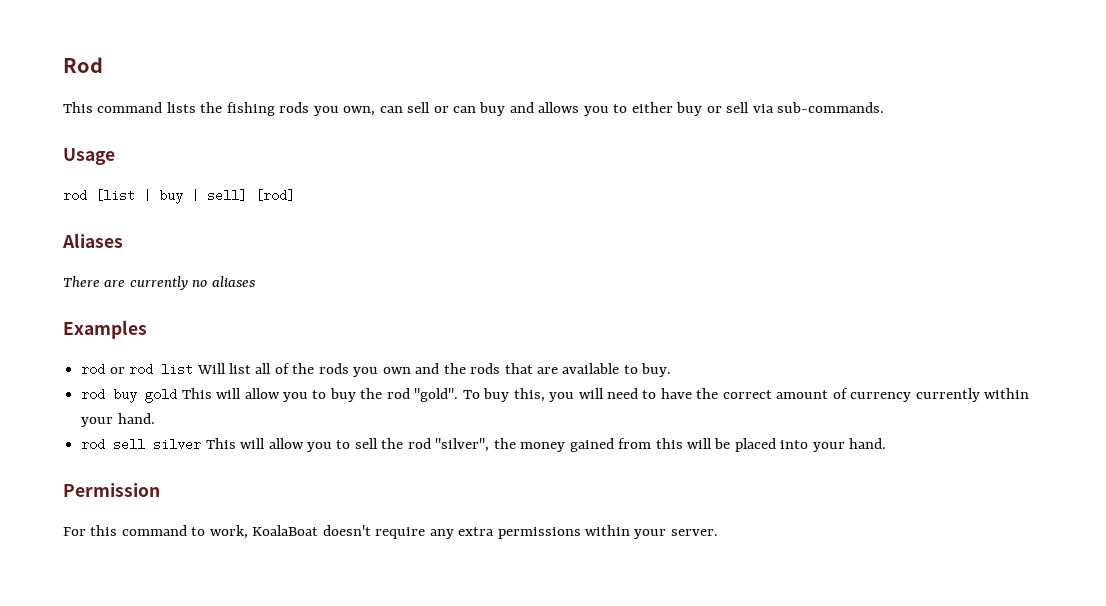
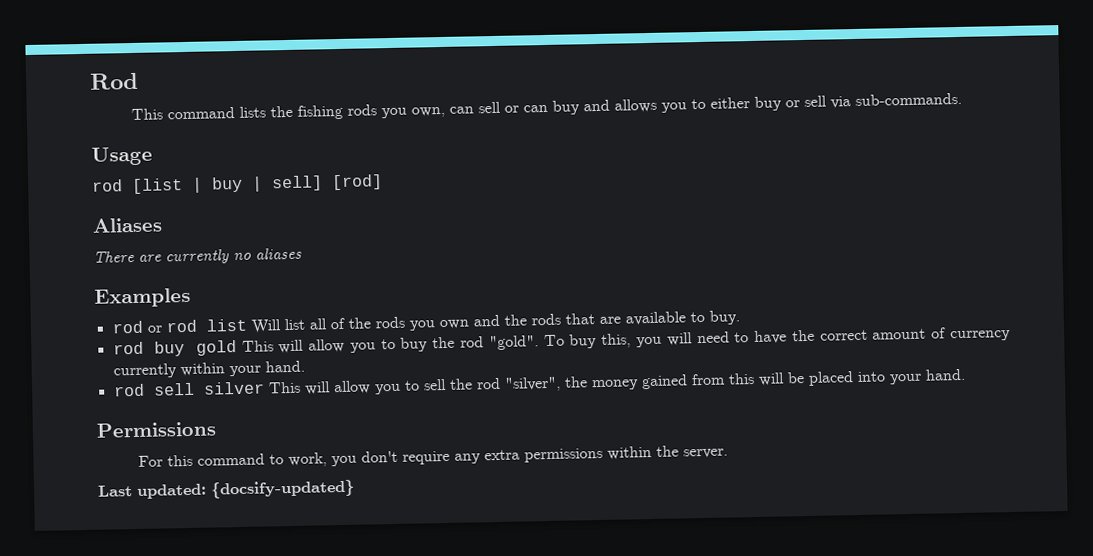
[63,483,160,497] Permission -> [96,421,216,438] Permissions
[252,525,371,536] KoalaBoat doesn't -> [330,450,398,467] you don't
[634,529,667,539] your -> [655,445,679,457] the
(718, 532) none -> [97,479,355,499] // Last updated: {docsify-updated}

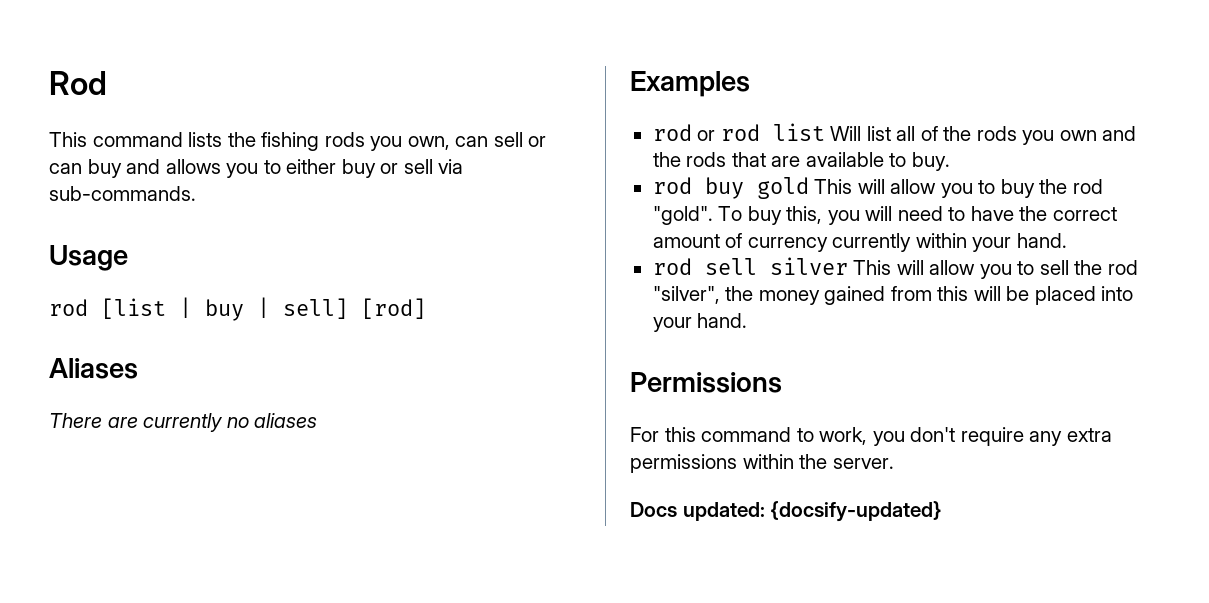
[97,485,133,497] Last -> [630,502,677,517] Docs

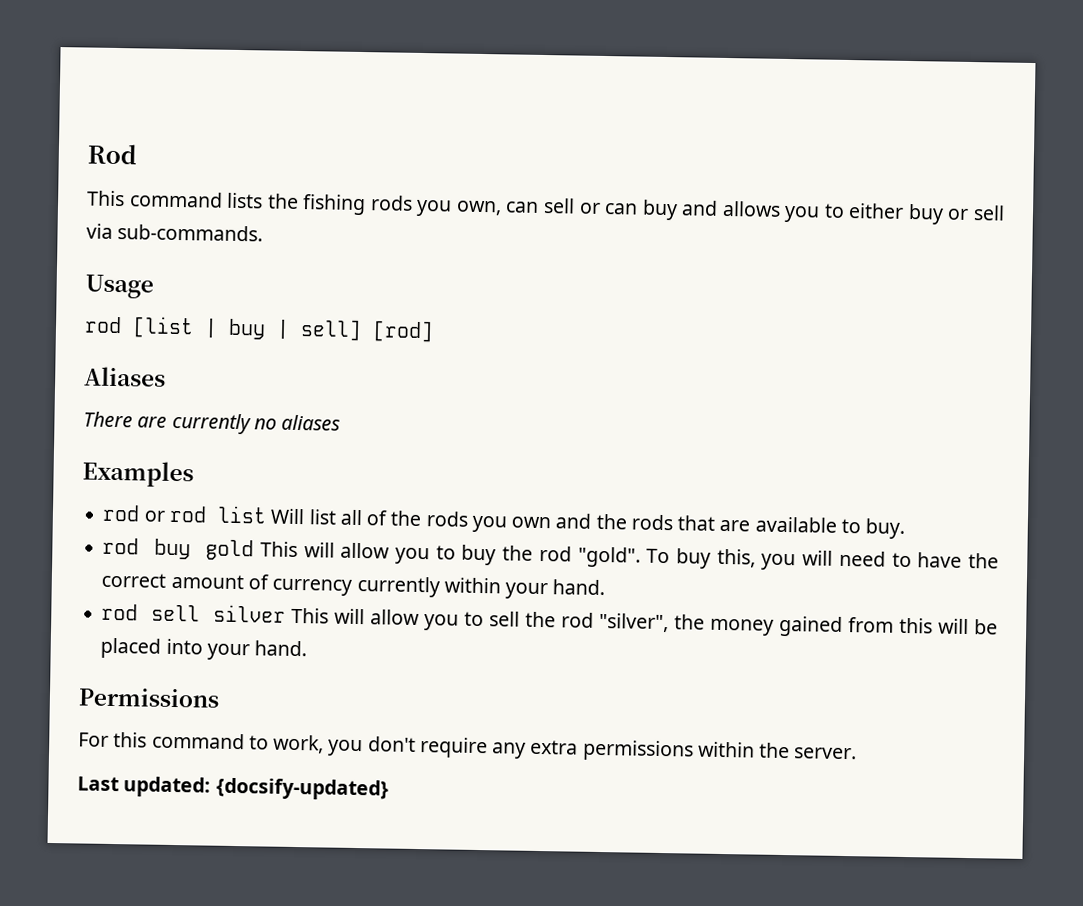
[630,502,677,517] Docs -> [77,776,119,792] Last

